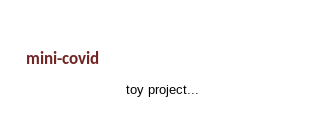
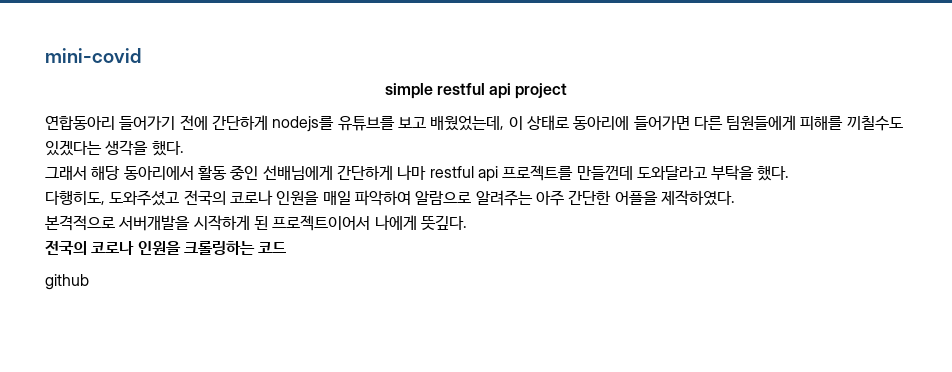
[126,85,199,97] toy project... -> [384,83,568,99] [45,115,903,132] [45,140,184,156] [45,165,790,182] [45,190,735,206] [45,215,467,231] [45,240,287,255] [45,274,89,290] simple restful api project // 연합동아리 들어가기 전에 간단하게 nodejs를 유튜브를 보고 배웠었는데, 이 상태로 동아리에 들어가면 다른 팀원들에게 피해를 끼칠수도 있겠다는 생각을 했다. // 그래서 해당 동아리에서 활동 중인 선배님에게 간단하게 나마 restful api 프로젝트를 만들껀데 도와달라고 부탁을 했다. // 다행히도, 도와주셨고 전국의 코로나 인원을 매일 파악하여 알람으로 알려주는 아주 간단한 어플을 제작하였다. // 본격적으로 서버개발을 시작하게 된 프로젝트이어서 나에게 뜻깊다. // 전국의 코로나 인원을 크롤링하는 코드 // github

